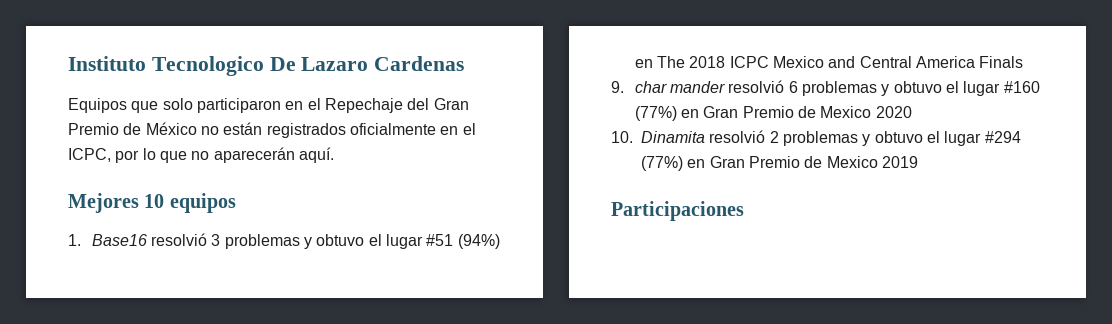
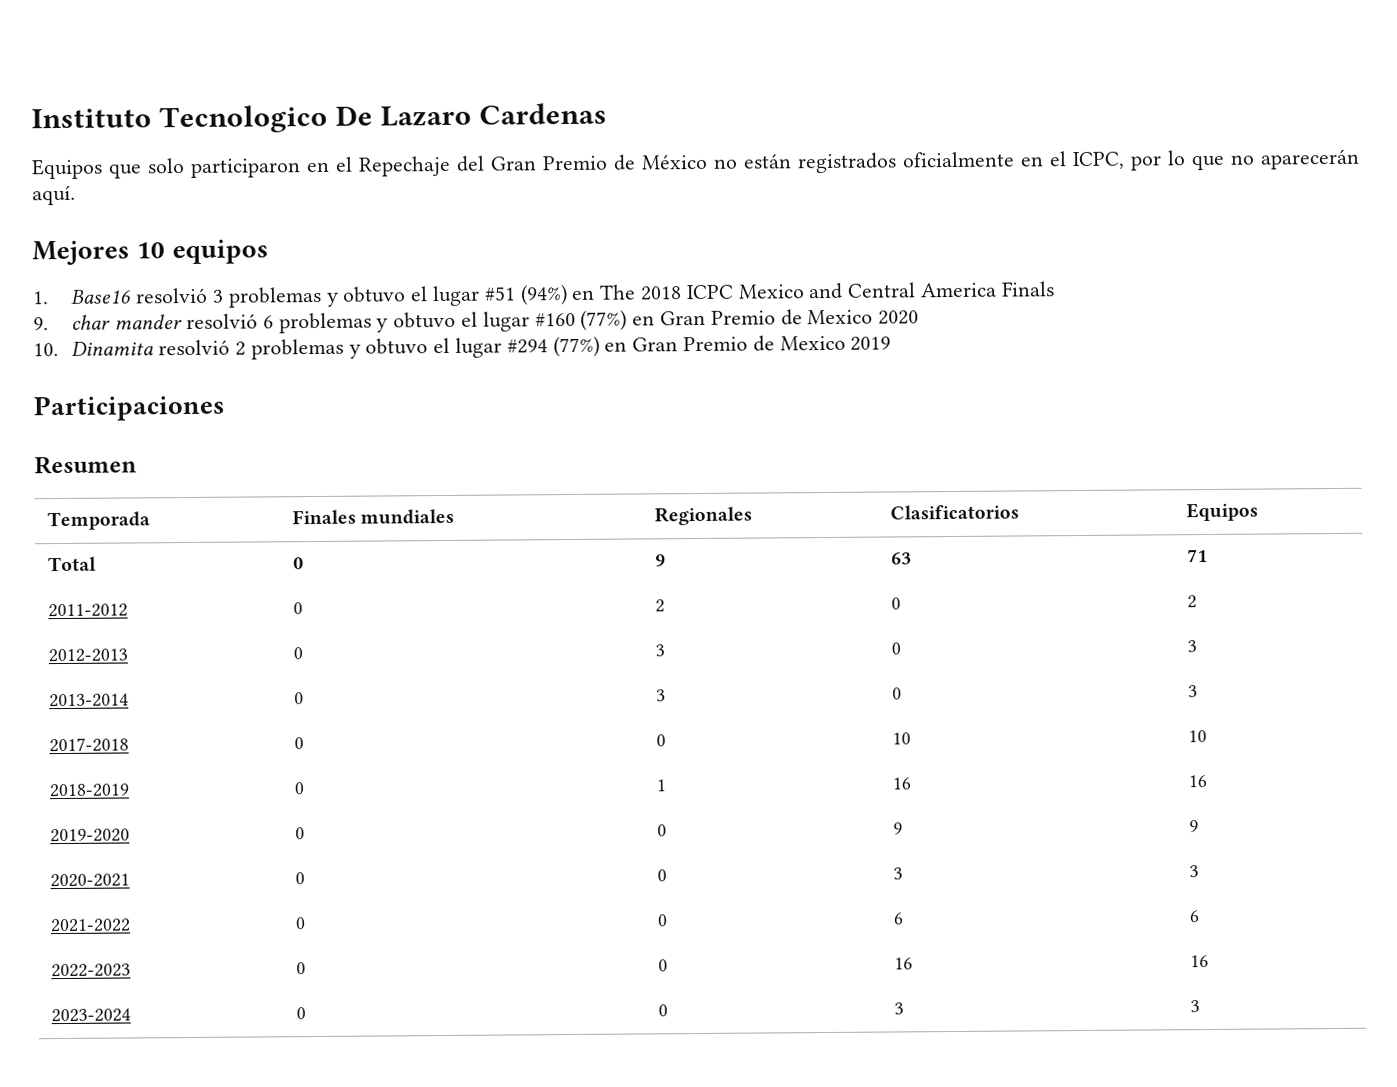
(744, 211) none -> [34,455,137,475] [46,511,150,531] [291,508,455,525] [653,506,752,526] [889,504,1019,520] [1185,502,1258,522] [47,556,97,572] [292,557,304,570] [654,554,666,567] [890,552,912,565] [1186,549,1208,563] [47,603,128,618] [292,602,303,615] [654,599,665,613] [890,597,901,610] [1186,595,1197,609] [47,648,128,663] [292,647,303,660] [654,644,665,657] [890,642,901,655] [1186,640,1197,653] [48,693,129,708] [293,692,304,705] [655,689,666,702] [891,687,902,700] [1187,685,1198,698] [48,737,129,753] [293,737,304,750] [655,734,666,747] [891,732,911,745] [1187,730,1207,743] [48,783,129,798] [293,782,304,795] [655,779,666,792] [891,777,911,790] [1187,775,1207,788] [49,828,130,843] [294,827,305,840] [656,824,667,837] [892,822,903,835] [1188,820,1199,833] [49,873,130,888] [294,872,305,885] [656,869,667,882] [892,867,903,880] [1188,865,1199,878] [49,918,131,933] [294,917,306,930] [656,914,668,927] [892,912,903,925] [1188,910,1199,923] [50,963,131,978] [295,962,306,975] [657,959,668,972] [893,957,913,970] [1189,955,1209,968] [50,1008,131,1023] [295,1007,306,1020] [657,1004,668,1017] [893,1002,904,1015] [1189,1000,1200,1013] // Resumen // Temporada | Finales mundiales | Regionales | Clasificatorios | Equipos // Total | 0 | 9 | 63 | 71 // 2011-2012 | 0 | 2 | 0 | 2 // 2012-2013 | 0 | 3 | 0 | 3 // 2013-2014 | 0 | 3 | 0 | 3 // 2017-2018 | 0 | 0 | 10 | 10 // 2018-2019 | 0 | 1 | 16 | 16 // 2019-2020 | 0 | 0 | 9 | 9 // 2020-2021 | 0 | 0 | 3 | 3 // 2021-2022 | 0 | 0 | 6 | 6 // 2022-2023 | 0 | 0 | 16 | 16 // 2023-2024 | 0 | 0 | 3 | 3

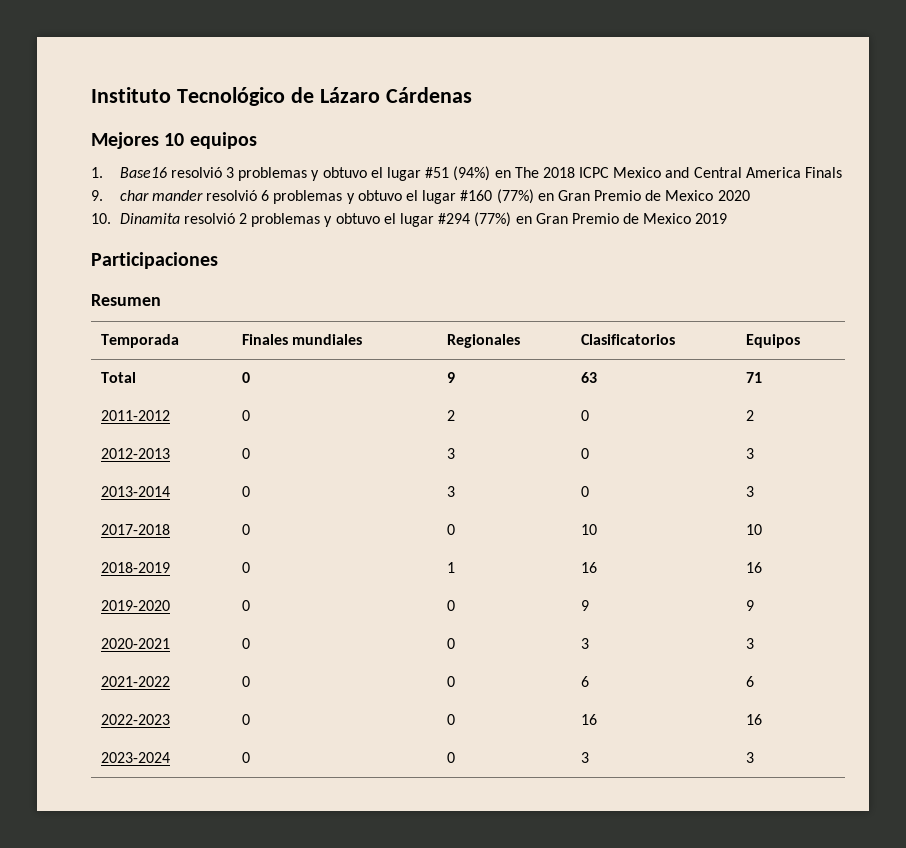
[159,102,608,134] [31,148,1360,180] [32,185,76,206] Tecnologico De Lazaro Cardenas // Equipos que solo participaron en el Repechaje del Gran Premio de México no están registrados oficialmente en el ICPC, por lo que no aparecerán aquí. -> [176,87,472,106] Tecnológico de Lázaro Cárdenas

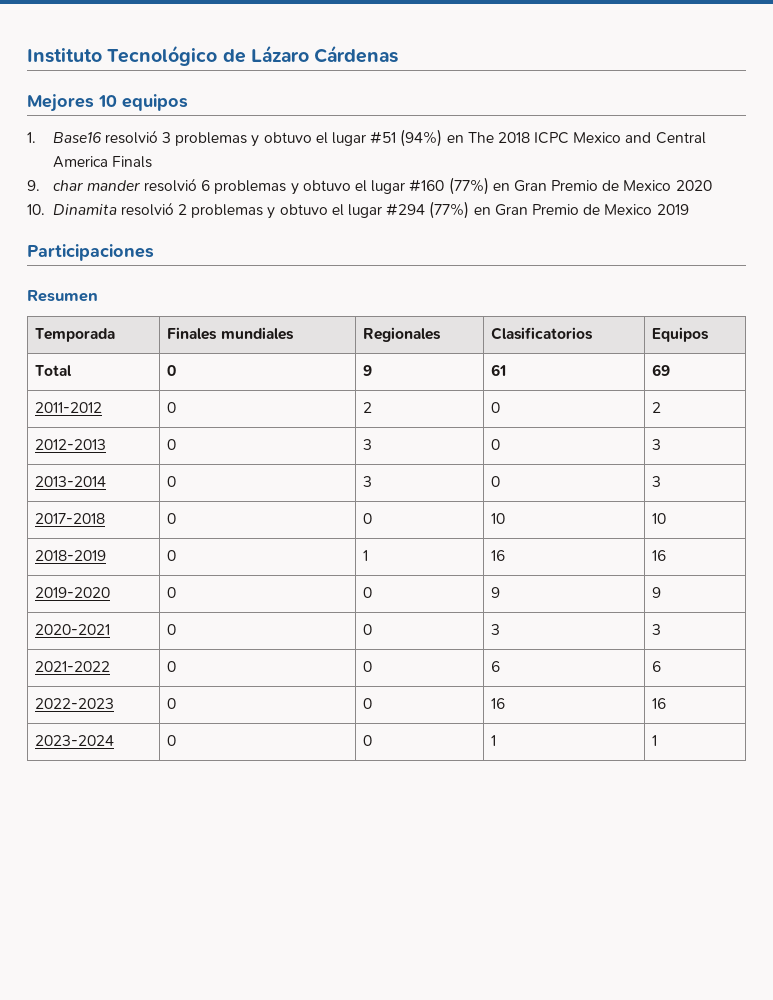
[580,372,597,383] [745,372,762,383] 63 | 71 -> [491,364,507,376] [652,364,671,376] 61 | 69
[580,752,589,763] [745,752,754,763] 3 | 3 -> [491,735,497,746] [652,735,658,746] 1 | 1

